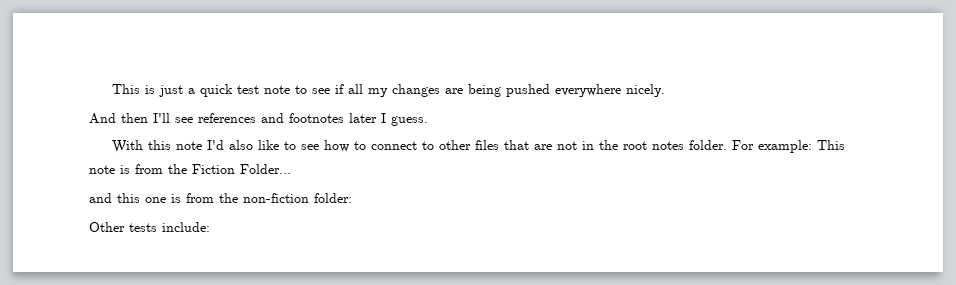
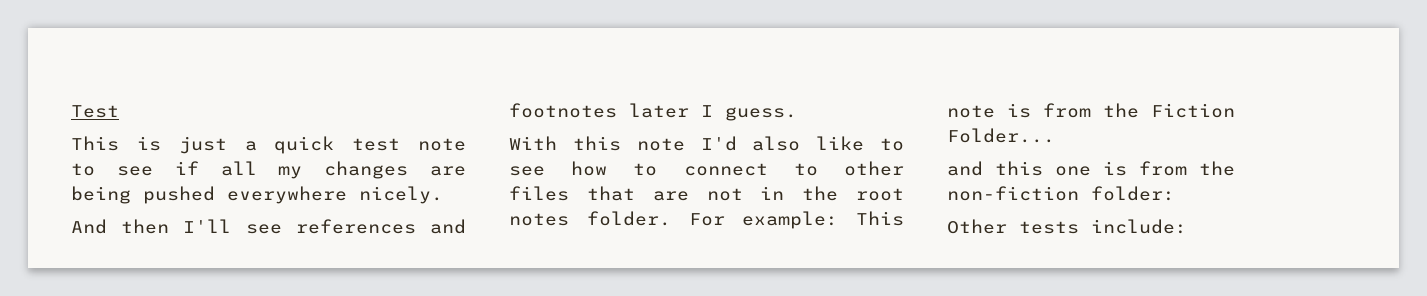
(112, 89) none -> [71,105,119,118] Test //

